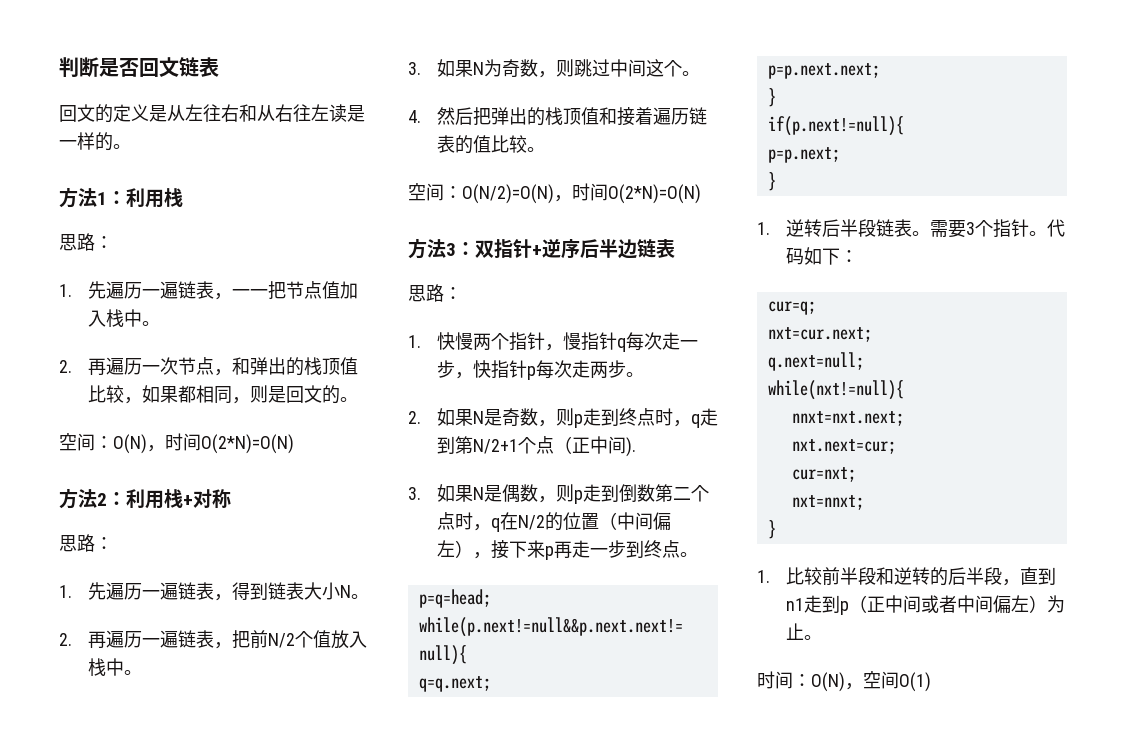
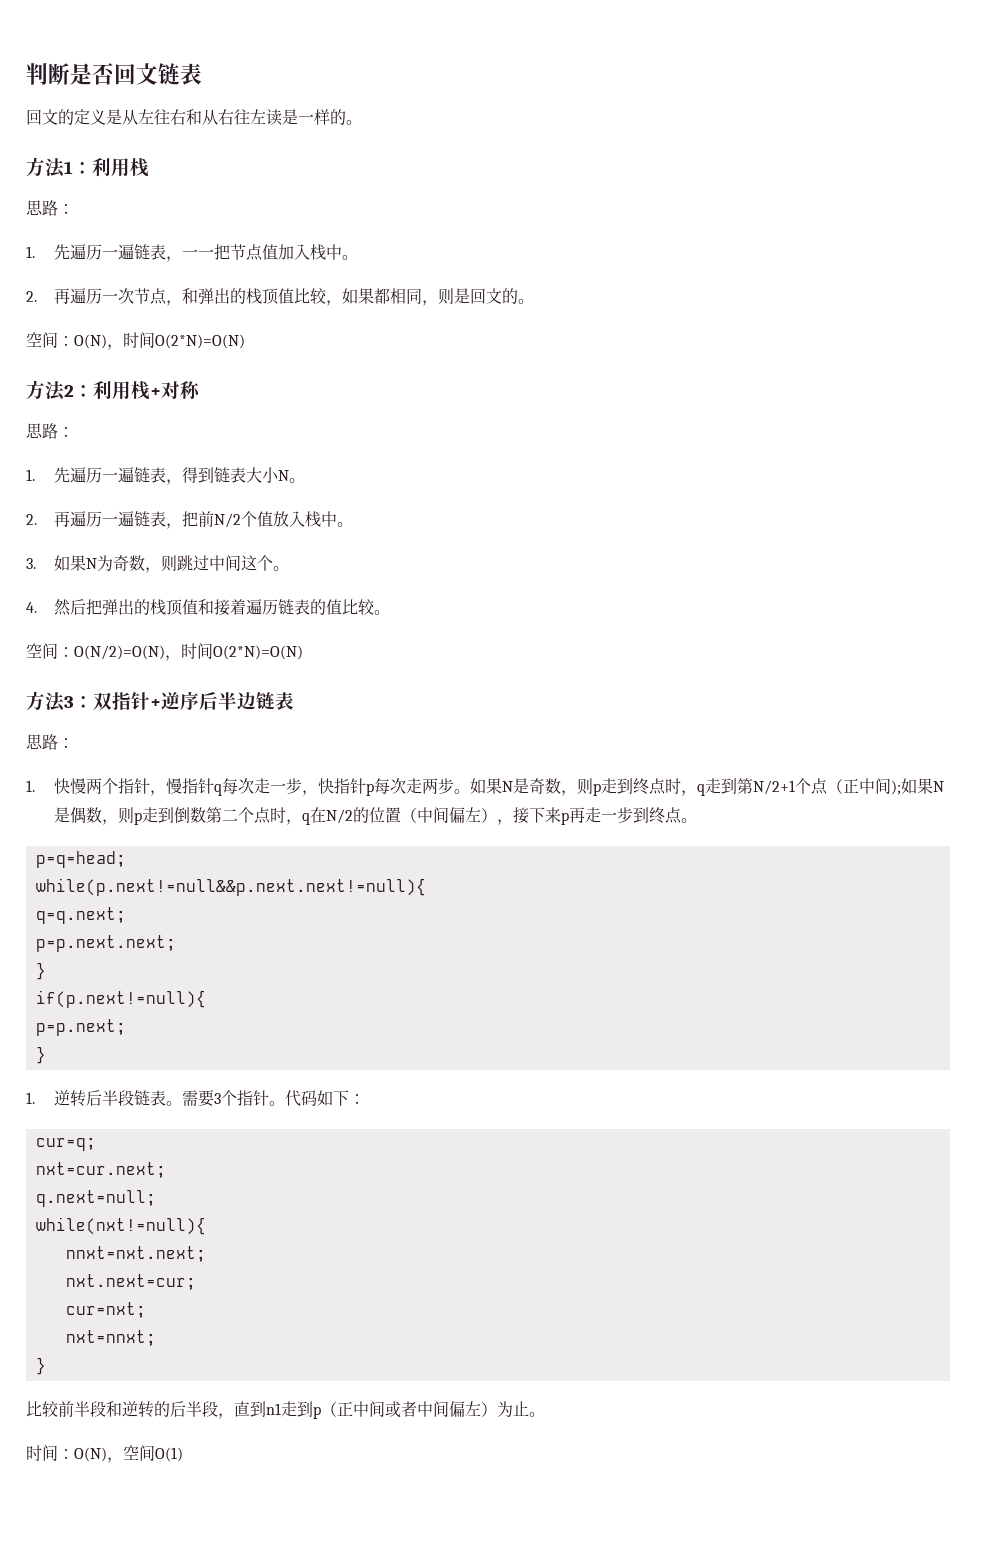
[408,411,421,424] // 2. -> (470, 791) none
[625,437,636,457] [408,487,421,500] ). // 3. -> [890,780,901,795] );
[757,570,770,583] 1. -> (46, 1366) none

